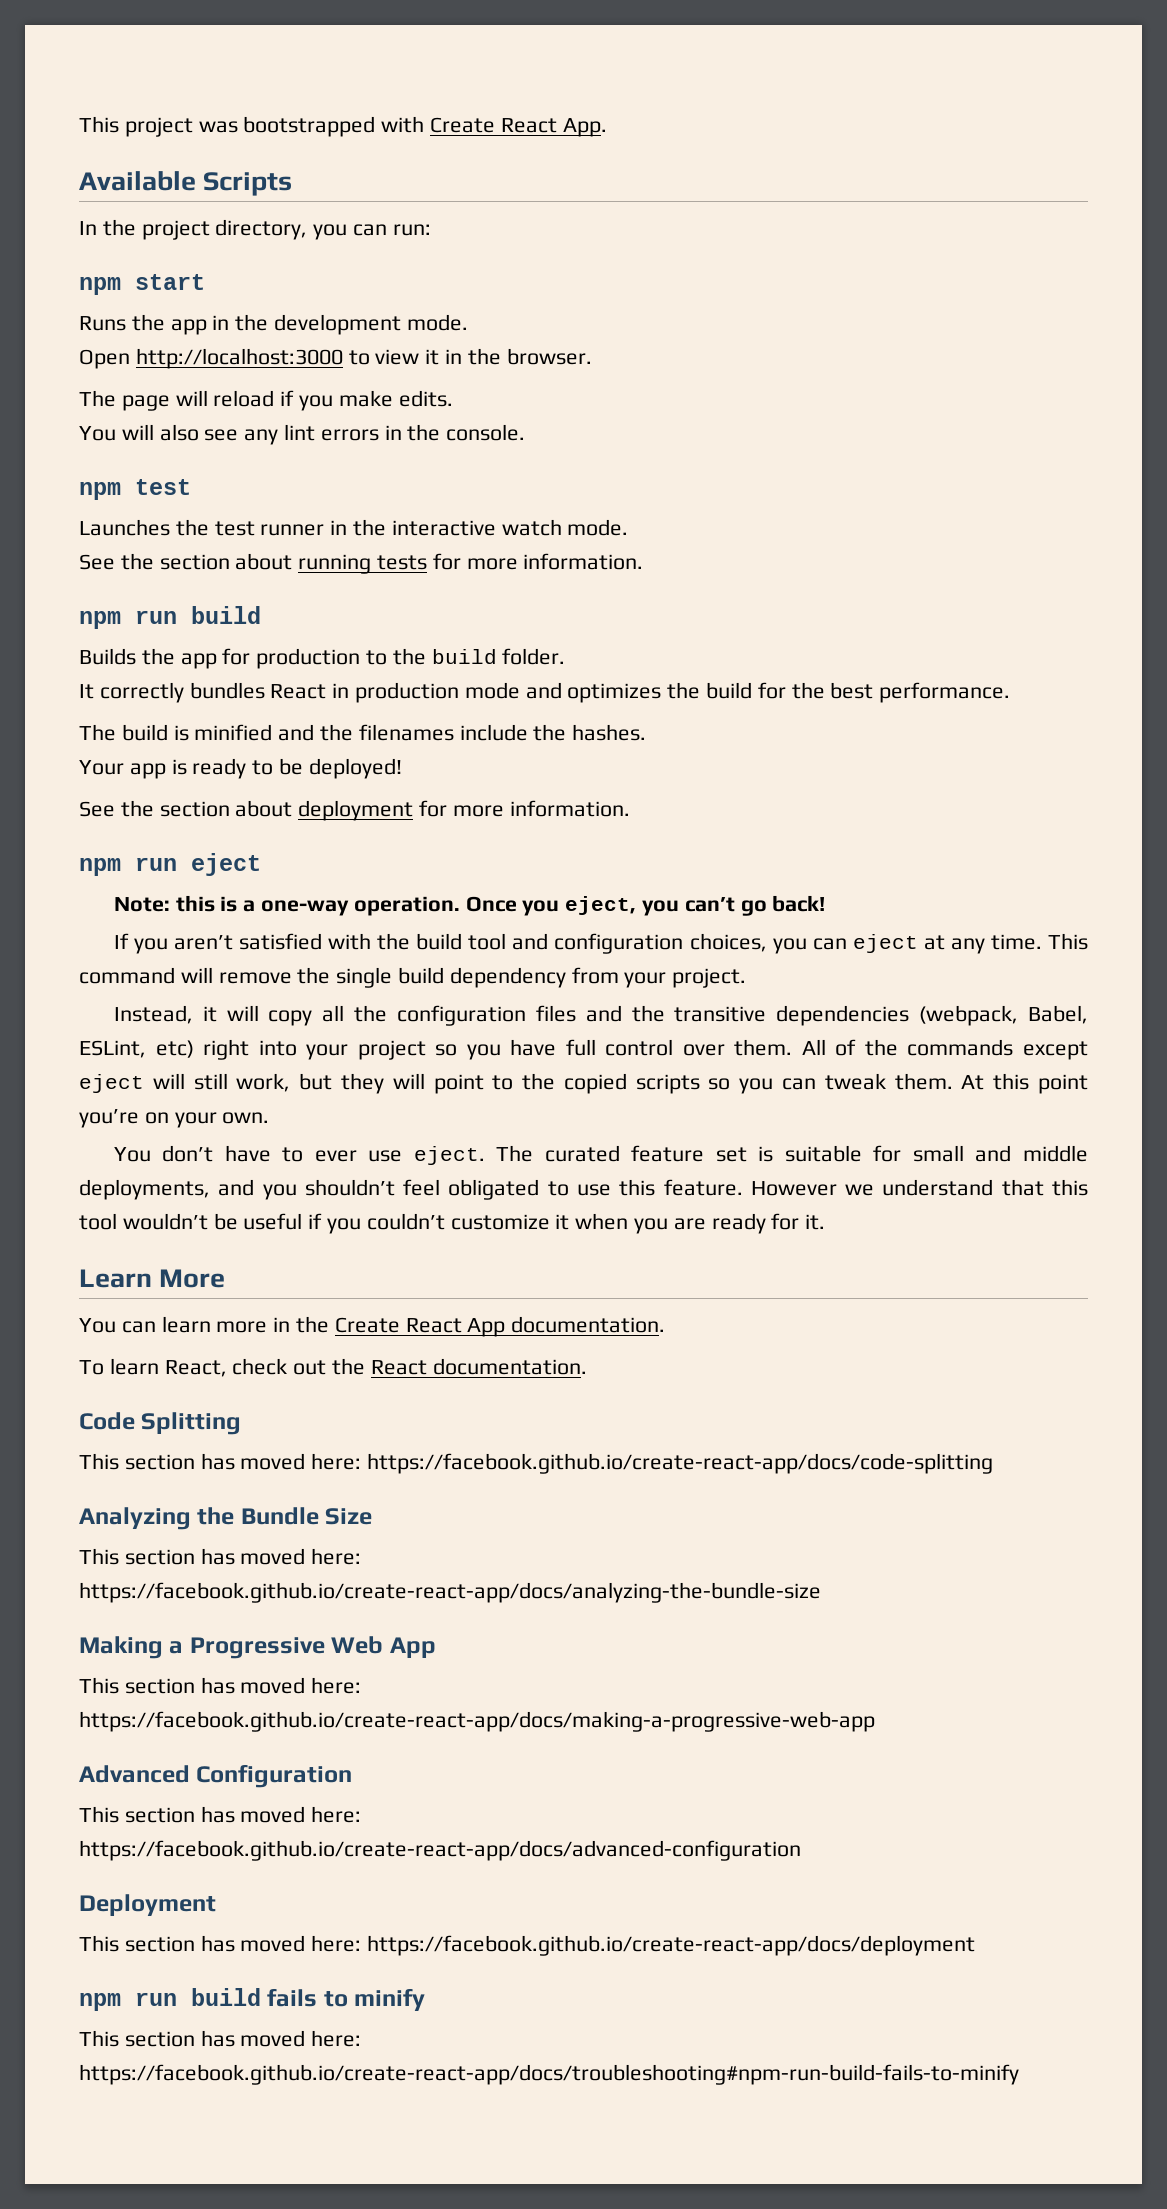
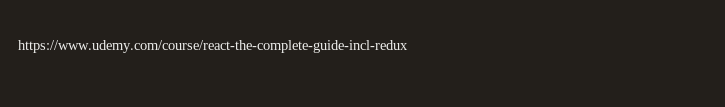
[79,116,607,137] [79,171,293,196] [79,219,431,240] [79,274,205,295] [79,314,468,335] [79,348,592,369] [79,390,453,411] [79,424,526,445] [79,479,191,500] [79,519,629,536] [79,553,644,574] [79,606,261,629] [79,648,566,669] [79,682,1011,703] [79,724,647,741] [79,758,402,779] [79,800,630,821] [79,853,261,876] [113,895,826,916] [113,933,1088,954] [79,967,747,988] [113,1005,1088,1026] [79,1039,1088,1060] [79,1073,1088,1094] [79,1109,270,1128] [113,1145,1088,1165] [79,1179,1089,1200] [79,1213,826,1234] [79,1269,226,1288] [79,1316,666,1337] [79,1358,587,1377] [79,1412,242,1435] [79,1453,994,1474] [79,1507,373,1530] [79,1548,362,1565] [79,1582,821,1603] [79,1636,436,1659] [79,1677,362,1694] [79,1711,875,1732] [79,1764,353,1788] [79,1806,362,1823] [79,1840,801,1861] [79,1894,216,1916] [79,1935,976,1956] [79,1988,426,2011] [79,2030,362,2047] [79,2064,1019,2085] This project was bootstrapped with Create React App. // Available Scripts // In the project directory, you can run: // npm start // Runs the app in the development mode. // Open http://localhost:3000 to view it in the browser. // The page will reload if you make edits. // You will also see any lint errors in the console. // npm test // Launches the test runner in the interactive watch mode. // See the section about running tests for more information. // npm run build // Builds the app for production to the build folder. // It correctly bundles React in production mode and optimizes the build for the best performance. // The build is minified and the filenames include the hashes. // Your app is ready to be deployed! // See the section about deployment for more information. // npm run eject // Note: this is a one-way operation. Once you eject, you can’t go back! // If you aren’t satisfied with the build tool and configuration choices, you can eject at any time. This command will remove the single build dependency from your project. // Instead, it will copy all the configuration files and the transitive dependencies (webpack, Babel, ESLint, etc) right into your project so you have full control over them. All of the commands except eject will still work, but they will point to the copied scripts so you can tweak them. At this point you’re on your own. // You don’t have to ever use eject. The curated feature set is suitable for small and middle deployments, and you shouldn’t feel obligated to use this feature. However we understand that this tool wouldn’t be useful if you couldn’t customize it when you are ready for it. // Learn More // You can learn more in the Create React App documentation. // To learn React, check out the React documentation. // Code Splitting // This section has moved here: https://facebook.github.io/create-react-app/docs/code-splitting // Analyzing the Bundle Size // This section has moved here: https://facebook.github.io/create-react-app/docs/analyzing-the-bundle-size // Making a Progressive Web App // This section has moved here: https://facebook.github.io/create-react-app/docs/making-a-progressive-web-app // Advanced Configuration // This section has moved here: https://facebook.github.io/create-react-app/docs/advanced-configuration // Deployment // This section has moved here: https://facebook.github.io/create-react-app/docs/deployment // npm run build fails to minify // This section has moved here: https://facebook.github.io/create-react-app/docs/troubleshooting#npm-run-build-fails-to-minify -> [18,40,408,53] https://www.udemy.com/course/react-the-complete-guide-incl-redux

